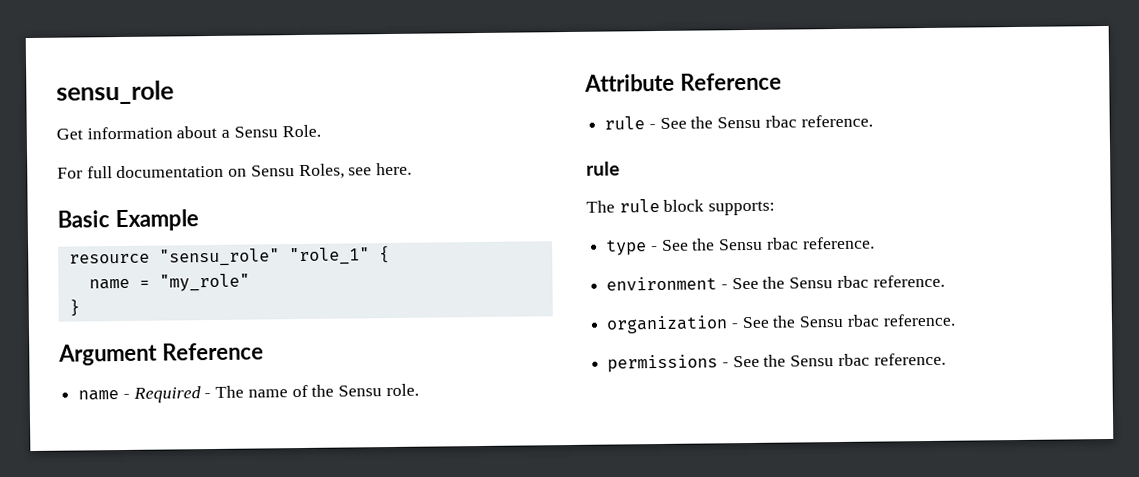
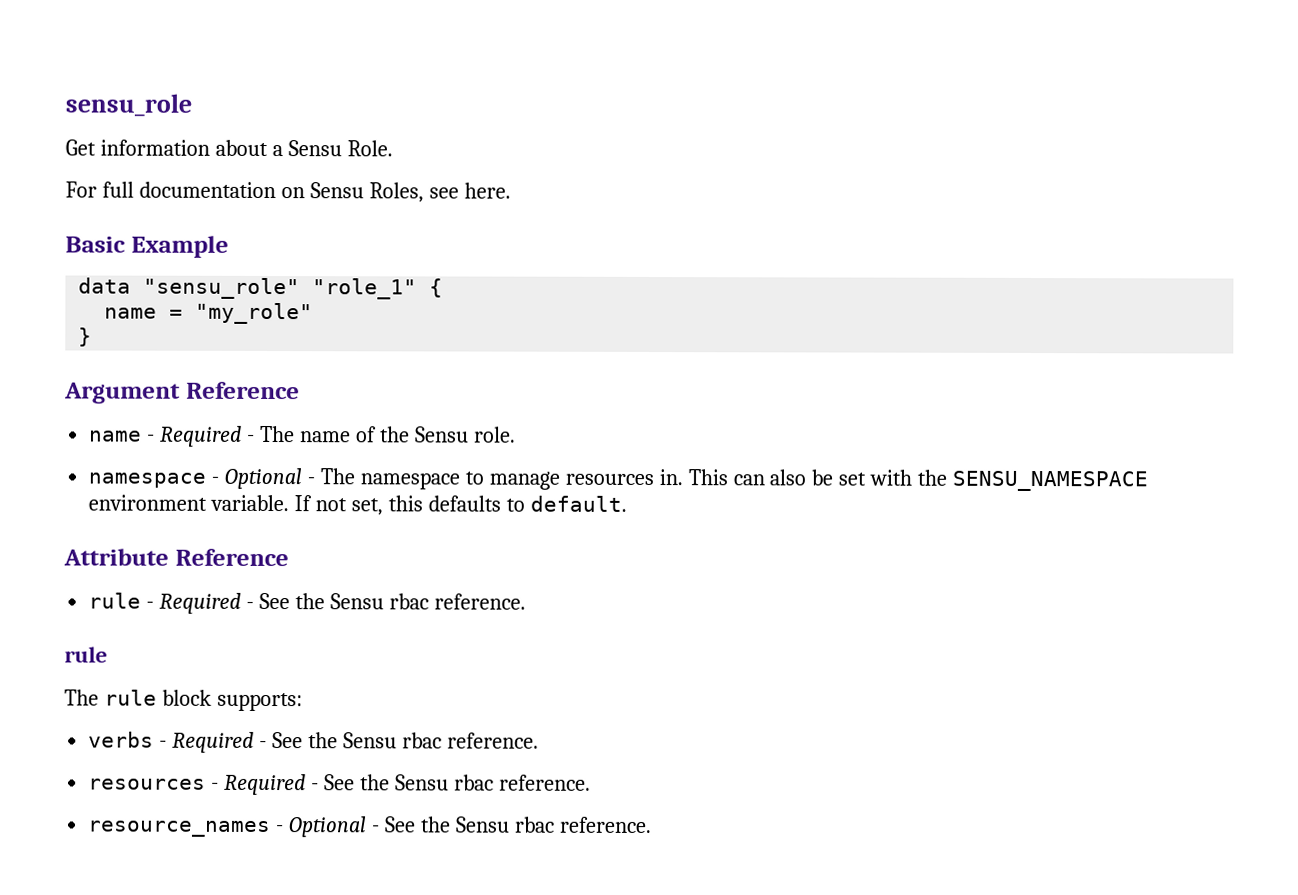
[68,253,150,264] resource -> [78,277,132,294] data
(419, 390) none -> [88,467,1149,492] [88,494,627,516] // namespace - Optional - The namespace to manage resources in. This can also be set with the SENSU_NAMESPACE environment variable. If not set, this defaults to default.
(656, 127) none -> [159,592,255,614] Required -
[606,236,875,256] [606,274,945,291] [606,313,955,334] [607,352,946,373] type - See the Sensu rbac reference. // environment - See the Sensu rbac reference. // organization - See the Sensu rbac reference. // permissions - See the Sensu rbac reference. -> [88,731,539,753] [88,773,591,796] [87,816,652,838] verbs - Required - See the Sensu rbac reference. // resources - Required - See the Sensu rbac reference. // resource_names - Optional - See the Sensu rbac reference.

